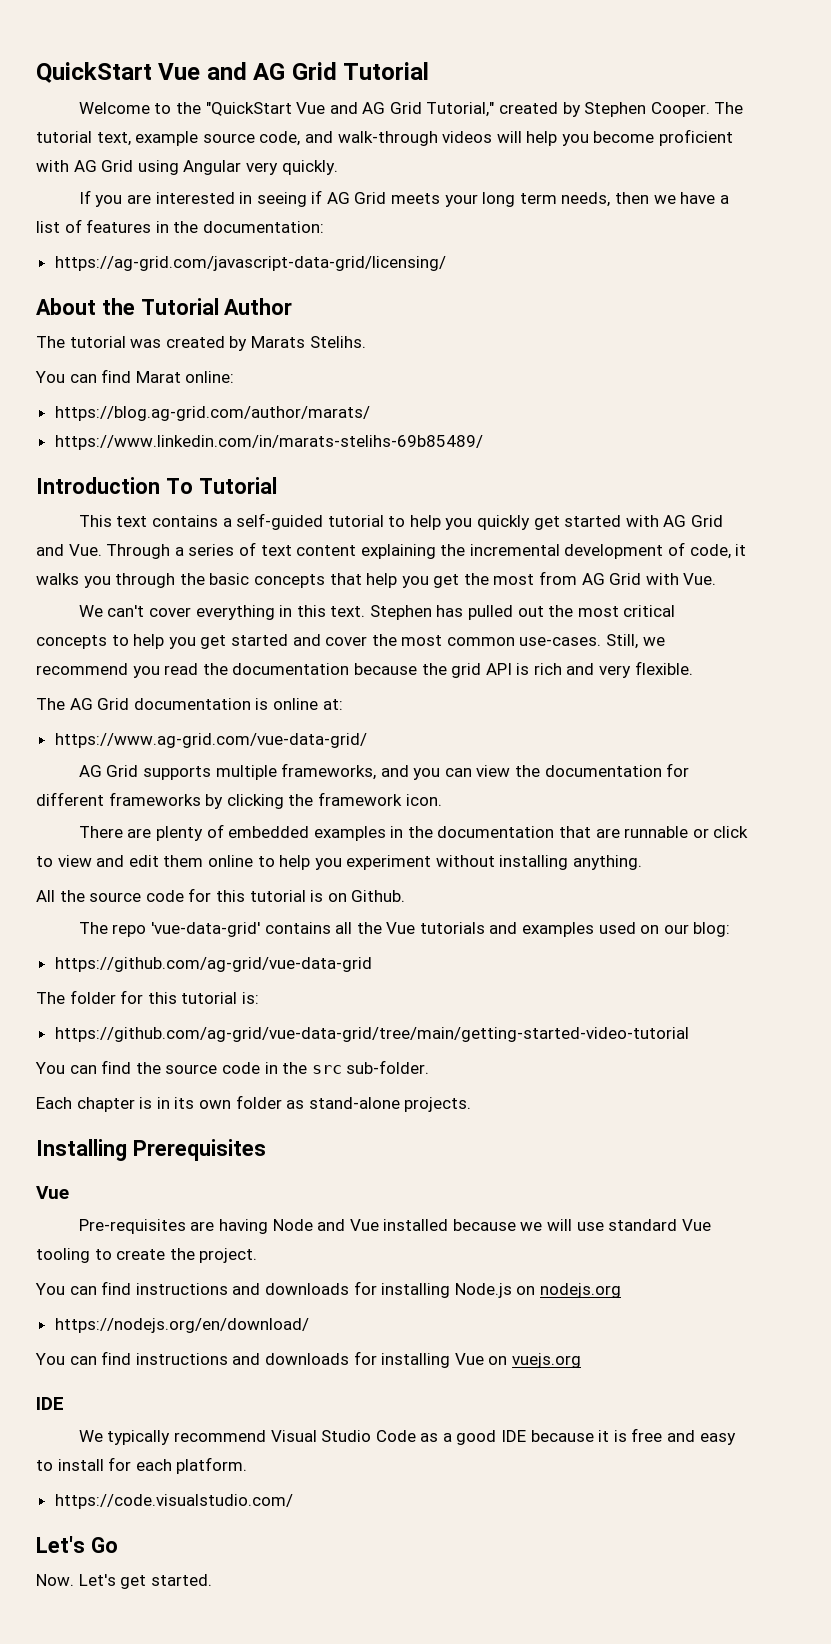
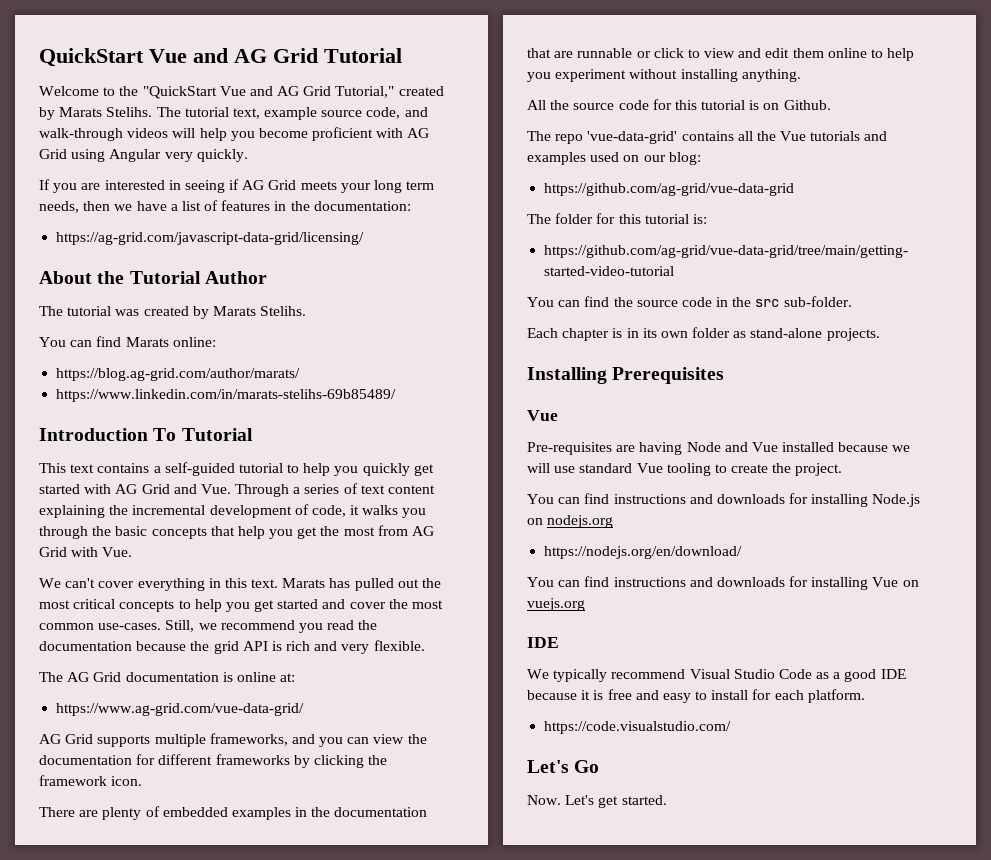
[584,102,710,117] Stephen Cooper. -> [59,107,153,117] Marats Stelihs.
[135,371,181,383] Marat -> [125,337,169,347] Marats
[369,605,432,620] Stephen -> [282,578,326,588] Marats

